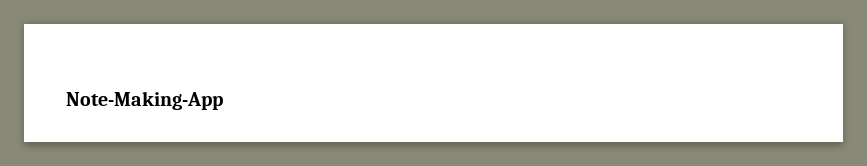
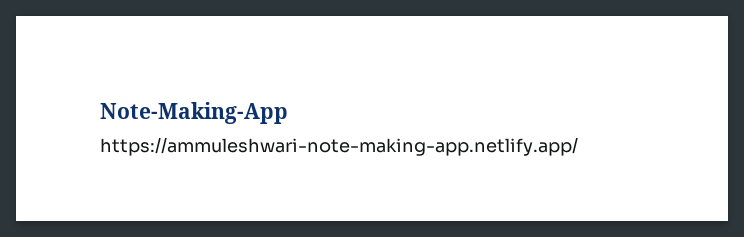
(223, 100) none -> [100,137,578,156] // https://ammuleshwari-note-making-app.netlify.app/

